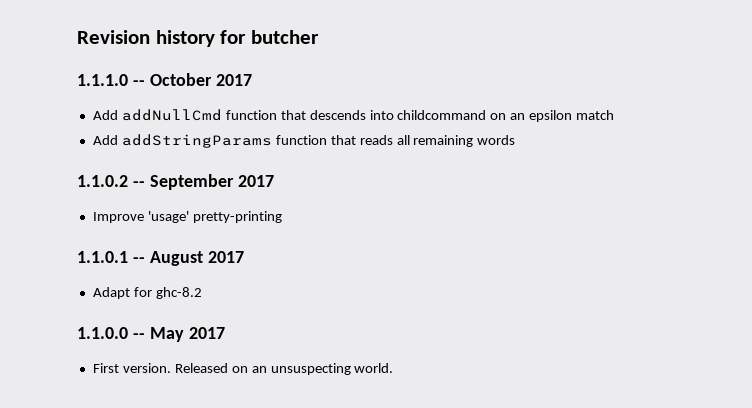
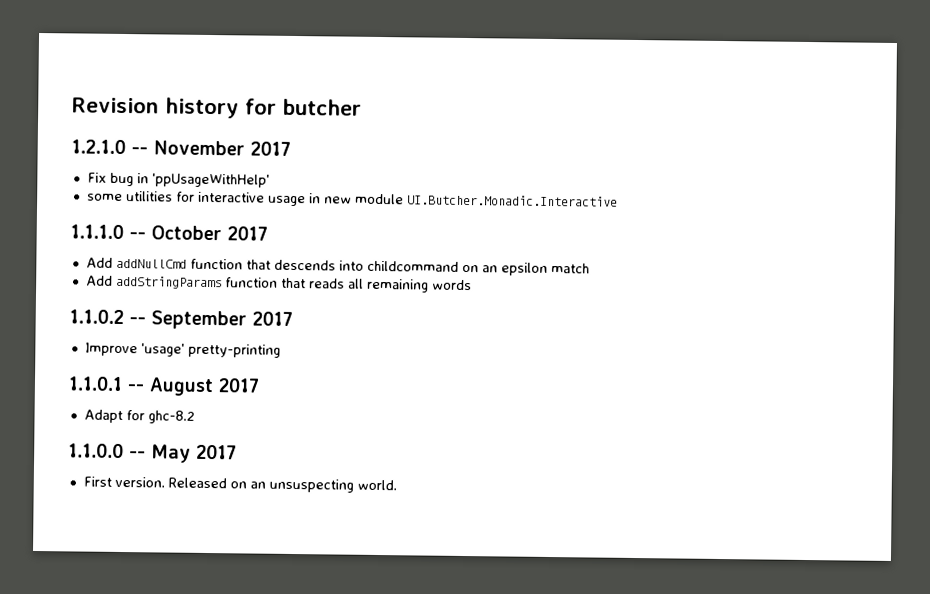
(319, 37) none -> [71,139,291,156] [86,172,270,188] [86,191,618,207] // 1.2.1.0 -- November 2017 // Fix bug in 'ppUsageWithHelp' // some utilities for interactive usage in new module UI.Butcher.Monadic.Interactive

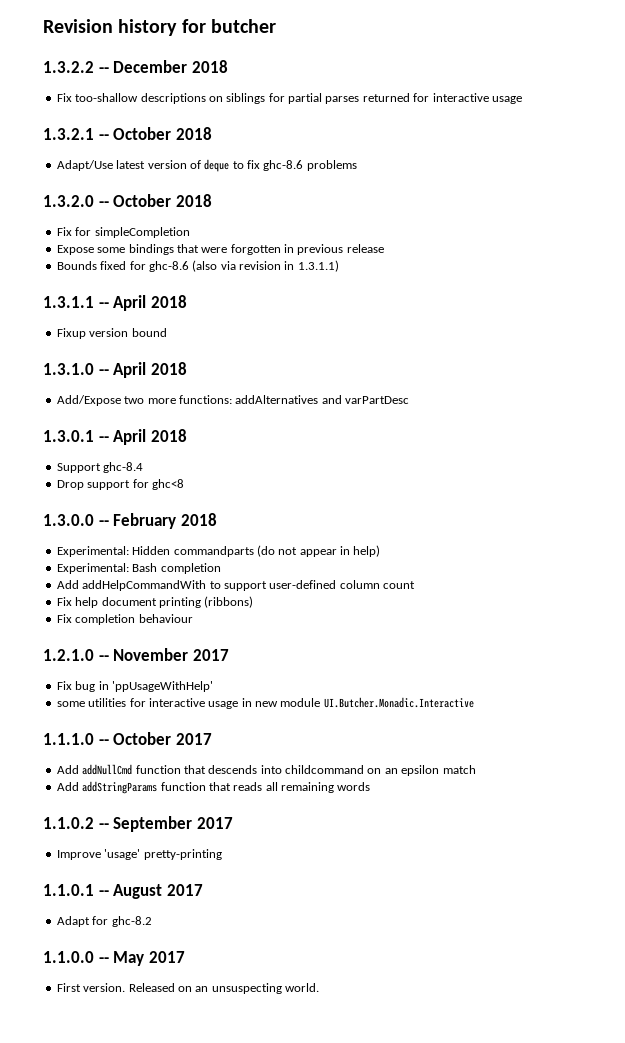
(362, 107) none -> [43,60,228,73] [56,93,522,104] [43,127,212,140] [56,159,357,172] [43,194,212,207] [56,227,190,238] [56,244,384,255] [56,260,339,272] [43,295,187,311] [56,328,167,339] [43,362,187,378] [56,395,409,406] [43,429,187,445] [56,462,144,473] [56,479,184,490] [43,513,217,529] [56,545,381,557] [56,563,221,574] [56,580,415,591] [56,596,254,608] [56,614,193,625] // 1.3.2.2 -- December 2018 // Fix too-shallow descriptions on siblings for partial parses returned for interactive usage // 1.3.2.1 -- October 2018 // Adapt/Use latest version of deque to fix ghc-8.6 problems // 1.3.2.0 -- October 2018 // Fix for simpleCompletion // Expose some bindings that were forgotten in previous release // Bounds fixed for ghc-8.6 (also via revision in 1.3.1.1) // 1.3.1.1 -- April 2018 // Fixup version bound // 1.3.1.0 -- April 2018 // Add/Expose two more functions: addAlternatives and varPartDesc // 1.3.0.1 -- April 2018 // Support ghc-8.4 // Drop support for ghc<8 // 1.3.0.0 -- February 2018 // Experimental: Hidden commandparts (do not appear in help) // Experimental: Bash completion // Add addHelpCommandWith to support user-defined column count // Fix help document printing (ribbons) // Fix completion behaviour

